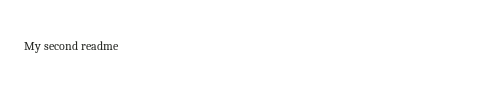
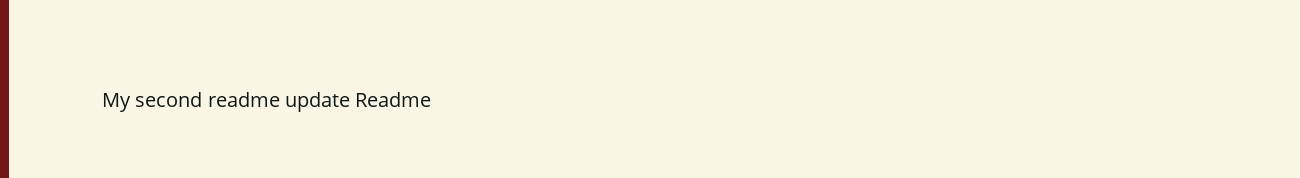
(120, 45) none -> [284,92,432,112] update Readme

